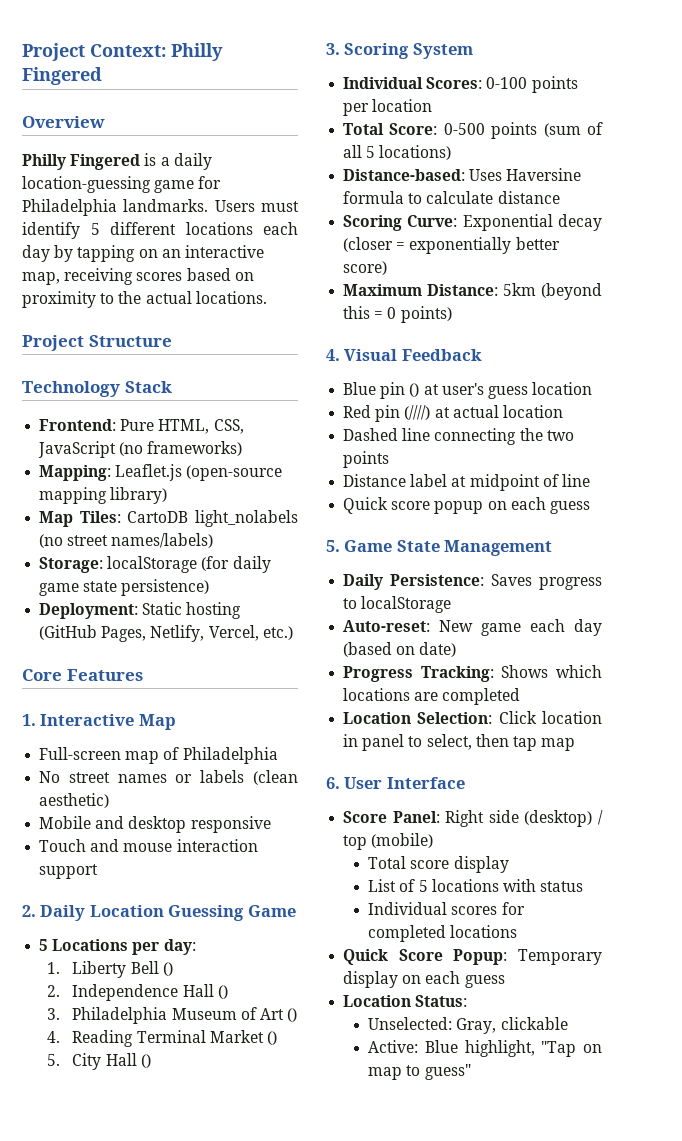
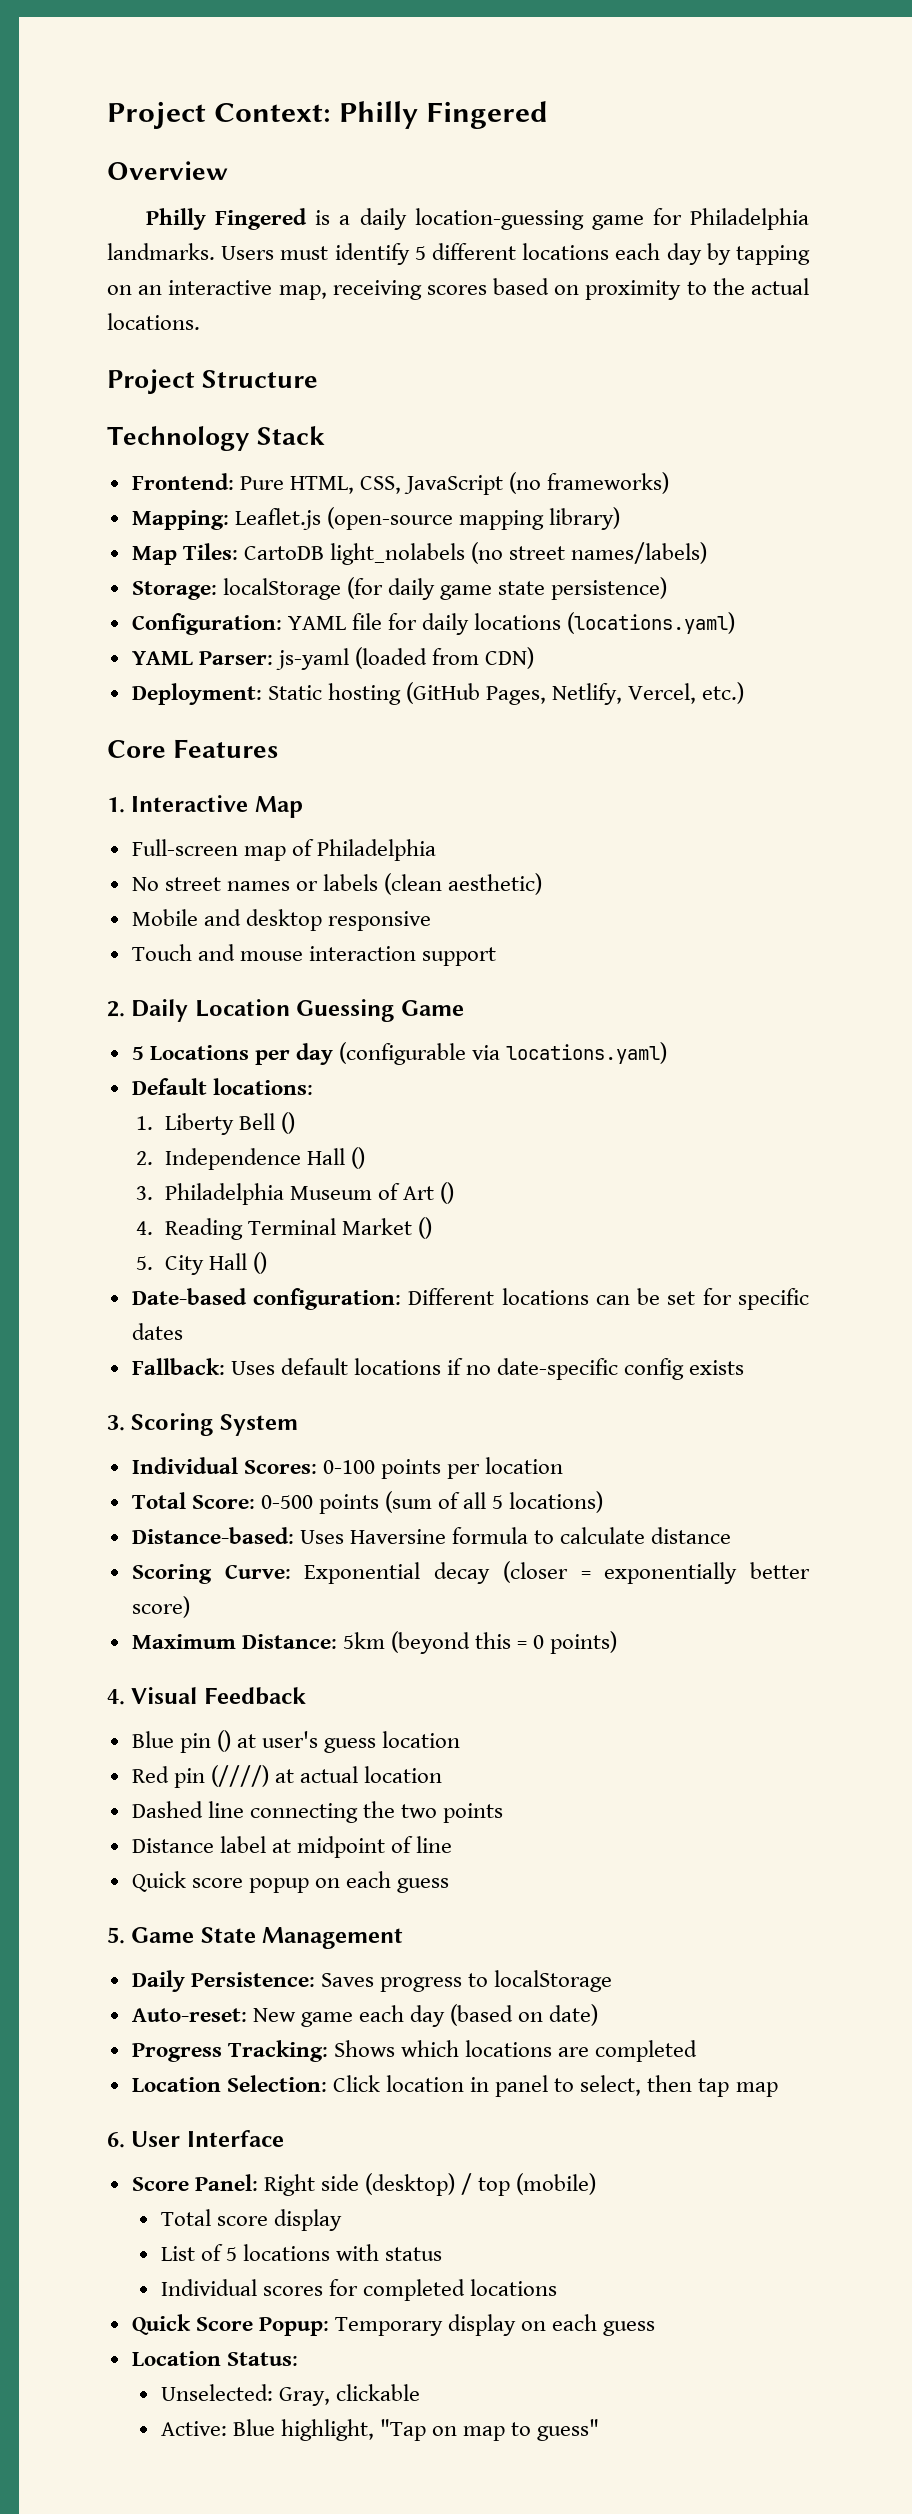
(210, 587) none -> [131,612,736,635] [131,647,535,670] // Configuration: YAML file for daily locations (locations.yaml) // YAML Parser: js-yaml (loaded from CDN)
[163,939,196,955] day: -> [295,1042,668,1065] [131,1078,313,1095] day (configurable via locations.yaml) // Default locations:
(151, 1061) none -> [131,1288,809,1310] [131,1323,183,1340] [131,1358,745,1380] // Date-based configuration: Different locations can be set for specific dates // Fallback: Uses default locations if no date-specific config exists

